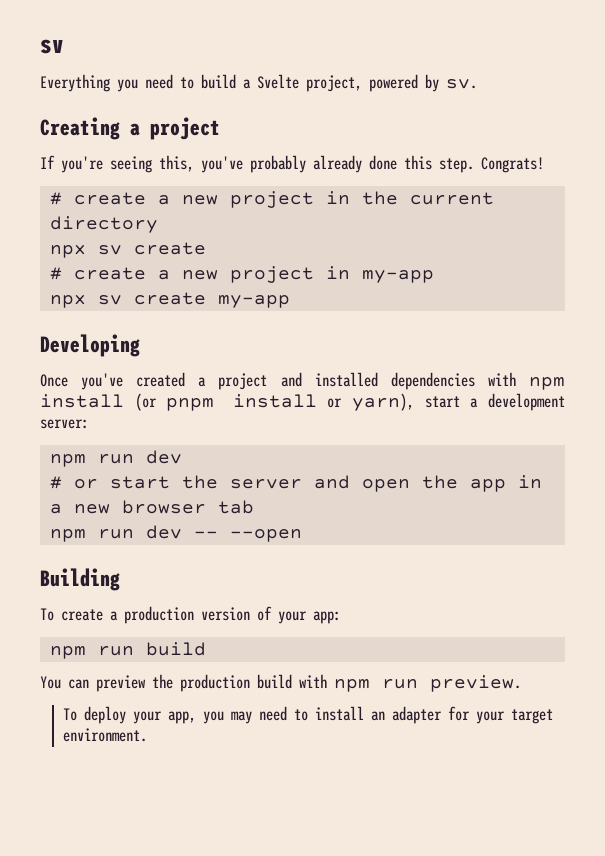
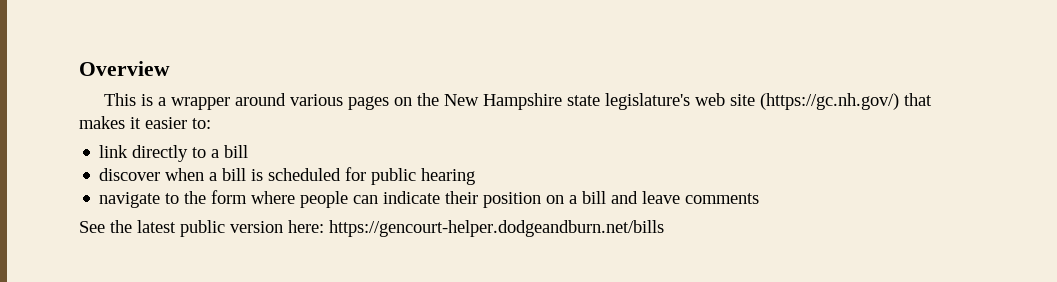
[40,39,64,54] [40,74,477,92] [40,117,220,140] [40,155,544,173] [49,191,494,208] [49,216,158,233] [49,242,206,258] [49,266,434,283] [49,292,290,308] [40,334,140,357] [40,372,565,390] [40,393,565,411] [40,419,89,429] [49,450,182,467] [49,475,542,492] [49,500,254,514] [49,525,302,542] [40,568,120,591] [40,606,341,624] [49,642,206,659] [40,674,521,692] [63,706,554,724] [63,728,148,742] sv // Everything you need to build a Svelte project, powered by sv. // Creating a project // If you're seeing this, you've probably already done this step. Congrats! // # create a new project in the current directory // npx sv create // # create a new project in my-app // npx sv create my-app // Developing // Once you've created a project and installed dependencies with npm install (or pnpm install or yarn), start a development server: // npm run dev // # or start the server and open the app in a new browser tab // npm run dev -- --open // Building // To create a production version of your app: // npm run build // You can preview the production build with npm run preview. // To deploy your app, you may need to install an adapter for your target environment. -> [79,61,170,76] [104,93,933,110] [79,116,211,129] [99,145,249,162] [99,167,476,185] [99,190,760,208] [79,220,664,237] Overview // This is a wrapper around various pages on the New Hampshire state legislature's web site (https://gc.nh.gov/) that makes it easier to: // link directly to a bill // discover when a bill is scheduled for public hearing // navigate to the form where people can indicate their position on a bill and leave comments // See the latest public version here: https://gencourt-helper.dodgeandburn.net/bills

